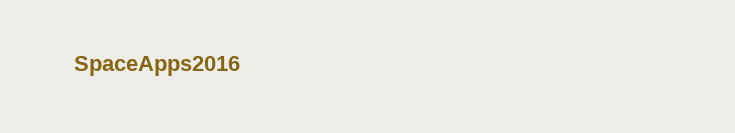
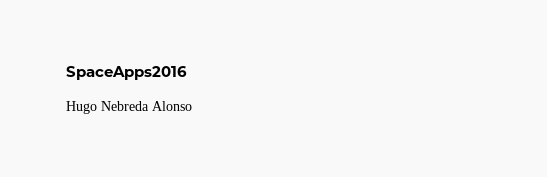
(240, 66) none -> [66,101,192,114] // Hugo Nebreda Alonso

